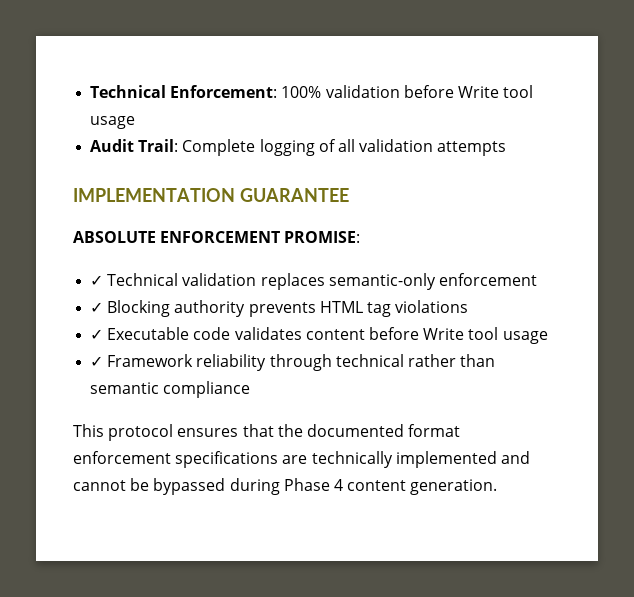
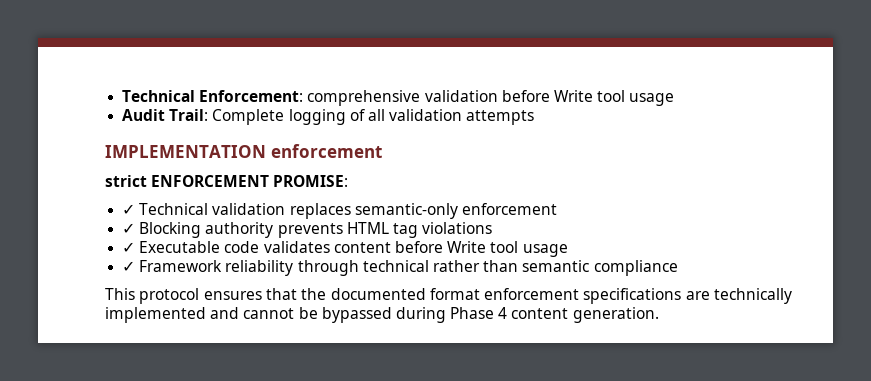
[281,86,322,98] 100% -> [307,90,421,106] comprehensive
[239,188,349,202] [73,231,156,243] GUARANTEE // ABSOLUTE -> [270,144,382,158] [105,175,147,187] enforcement // strict

